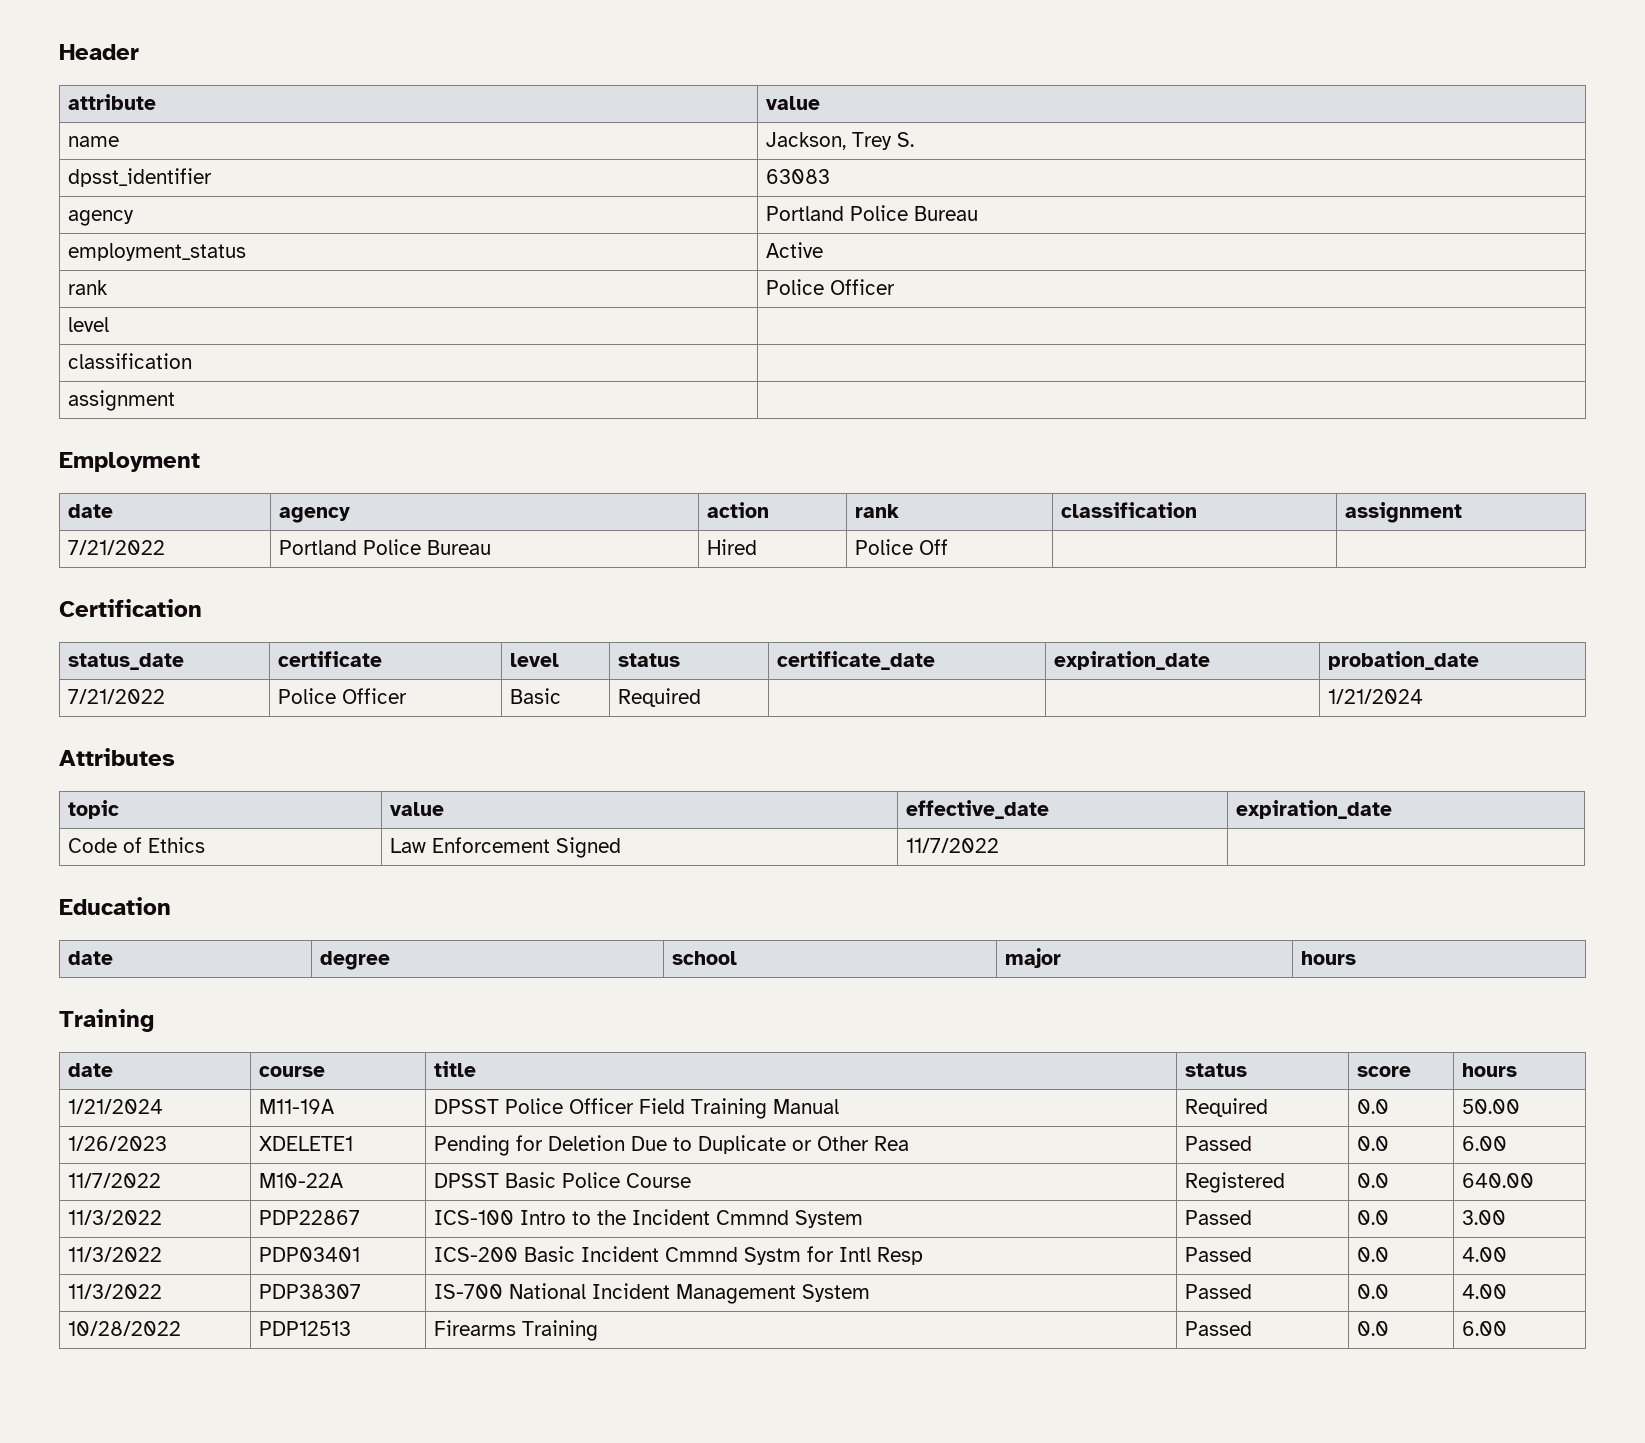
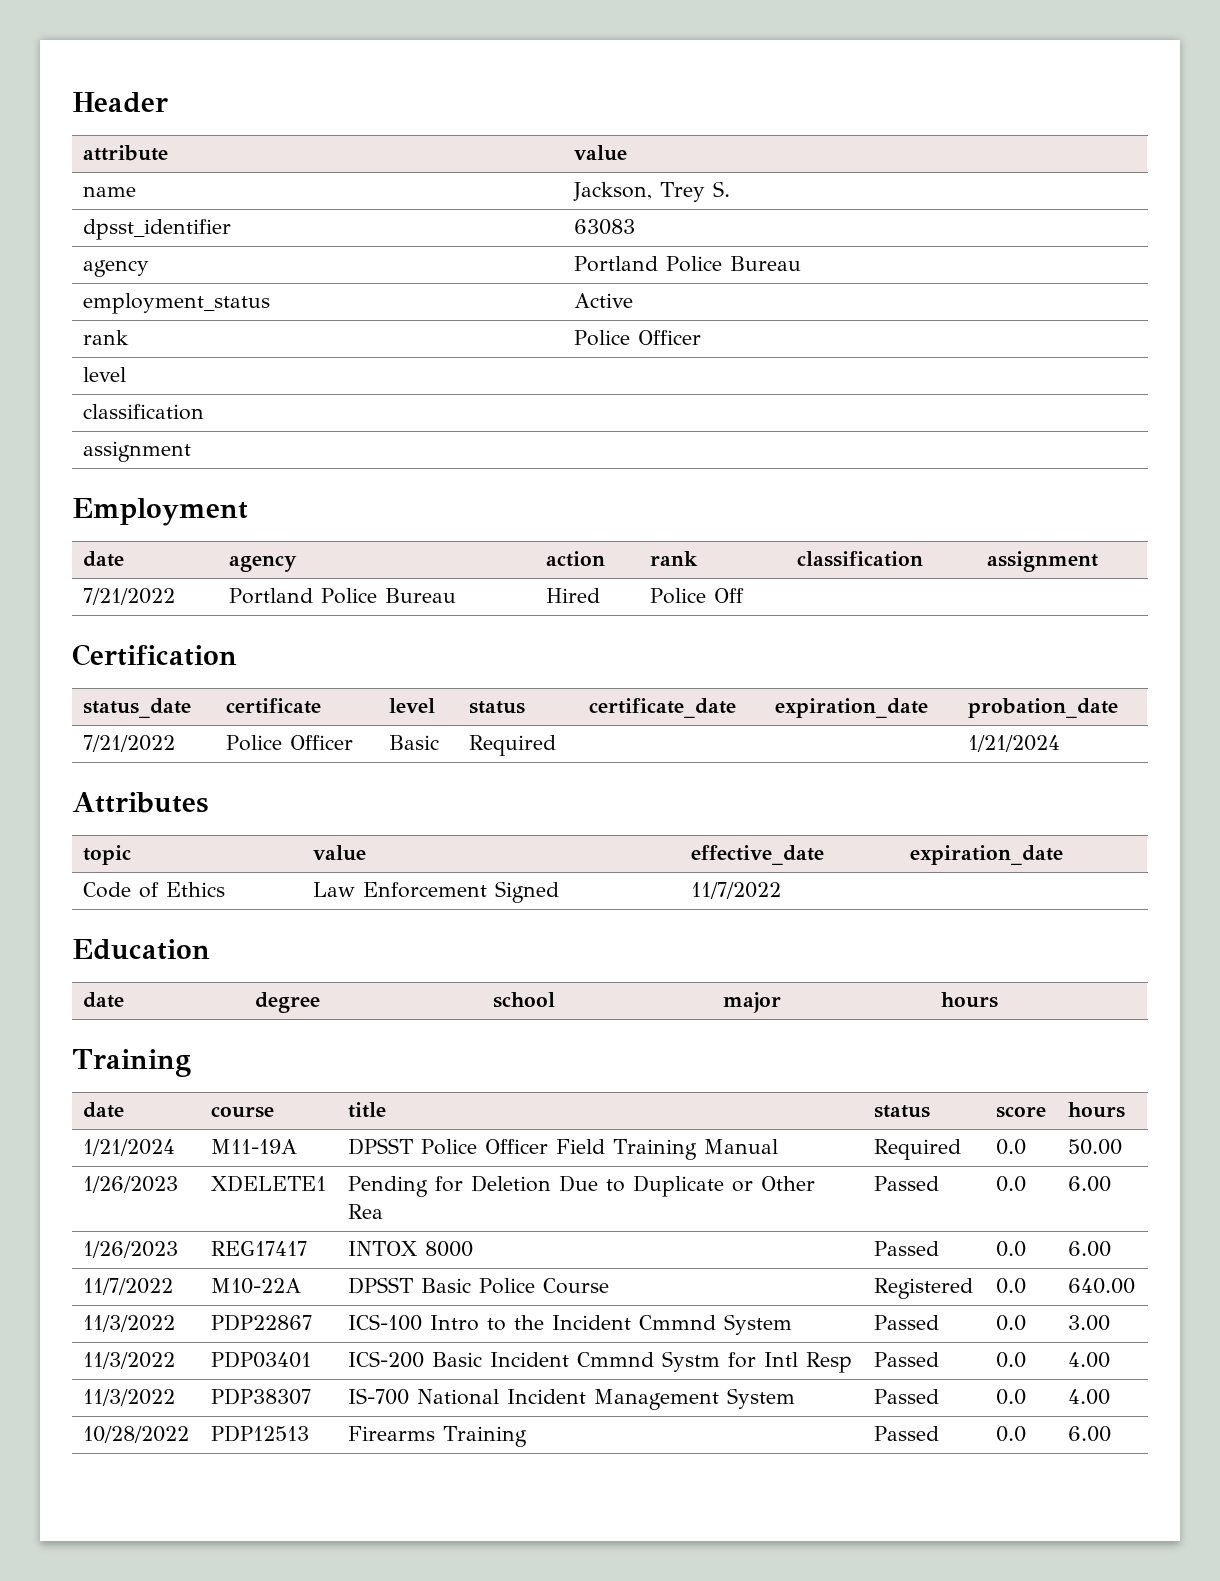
(1507, 1143) none -> [82,1241,178,1258] [210,1241,307,1256] [347,1241,473,1257] [873,1241,939,1256] [995,1241,1026,1257] [1067,1241,1111,1257] // 1/26/2023 | REG17417 | INTOX 8000 | Passed | 0.0 | 6.00

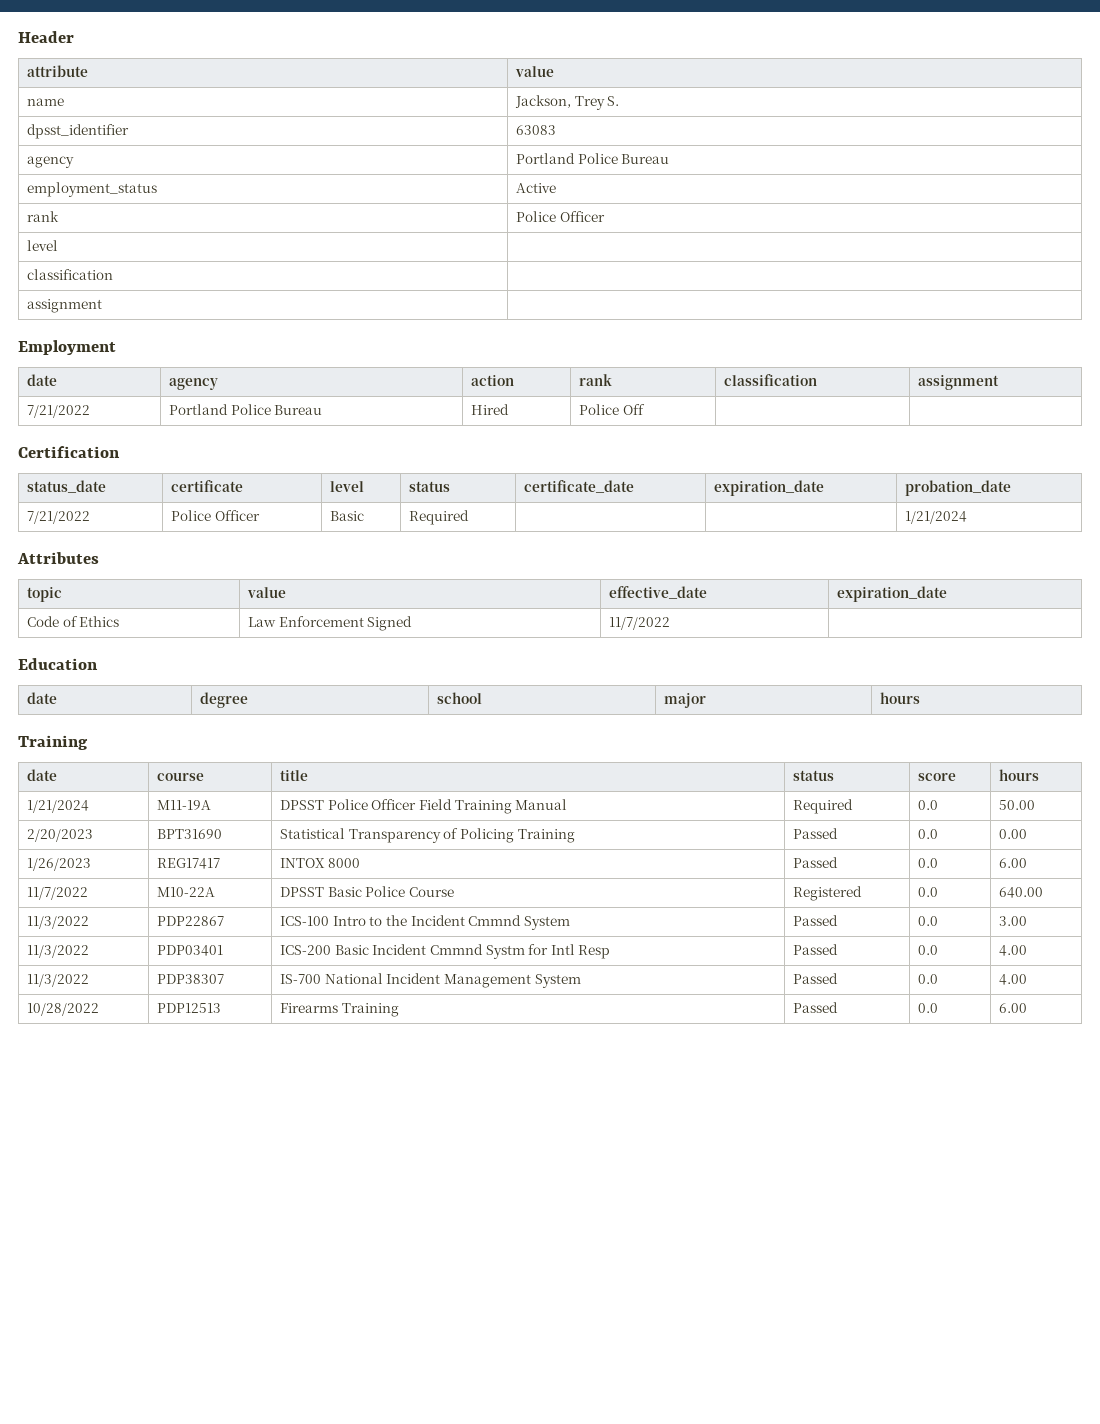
[82,1176,178,1193] [210,1175,326,1192] [347,1175,815,1197] [347,1204,383,1219] [873,1176,939,1191] [995,1176,1026,1192] [1067,1176,1111,1192] 1/26/2023 | XDELETE1 | Pending for Deletion Due to Duplicate or Other Rea | Passed | 0.0 | 6.00 -> [26,829,93,842] [156,829,222,839] [279,828,575,843] [792,828,838,839] [917,829,938,839] [998,829,1027,839] 2/20/2023 | BPT31690 | Statistical Transparency of Policing Training | Passed | 0.0 | 0.00

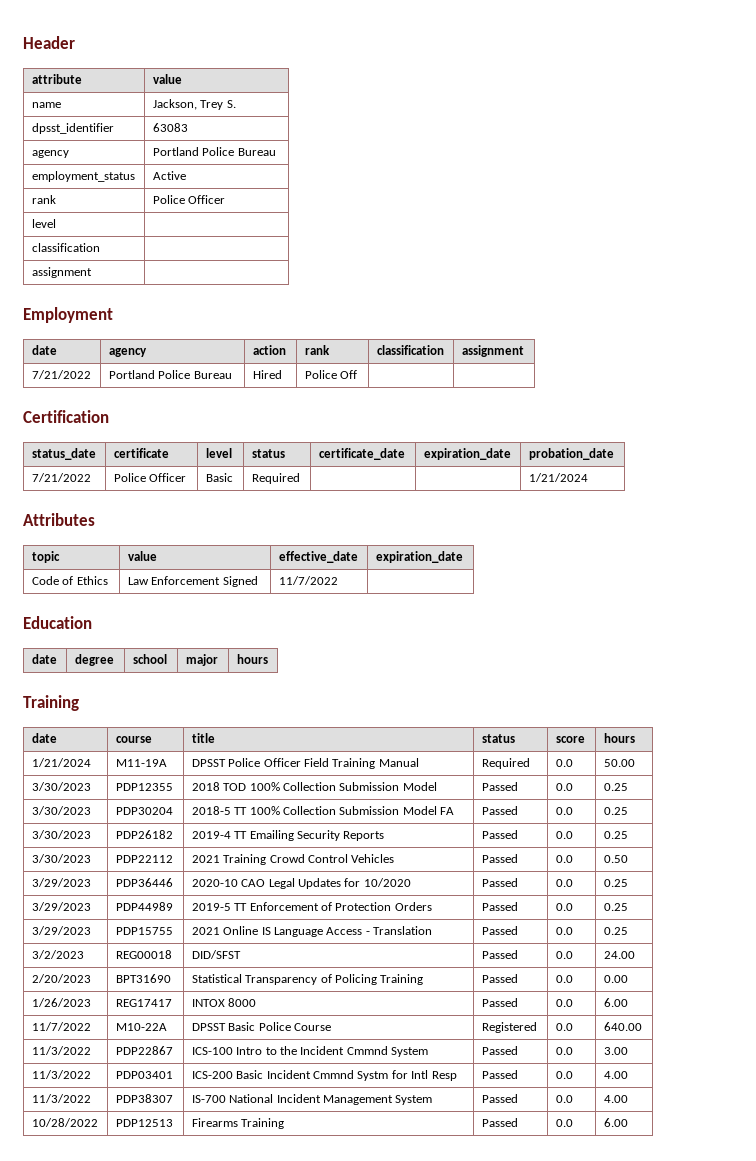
(1035, 805) none -> [31,782,91,791] [115,783,173,791] [191,782,437,791] [481,782,518,791] [555,783,573,791] [603,783,628,791] [31,806,91,815] [115,807,173,815] [191,806,455,815] [481,806,518,815] [555,807,573,815] [603,807,628,815] [31,830,91,839] [115,830,173,839] [191,830,385,841] [481,830,518,839] [555,831,573,839] [603,831,628,839] [31,854,91,863] [115,855,173,863] [191,854,395,865] [481,854,518,863] [555,855,573,863] [603,855,628,863] [31,878,91,887] [115,878,173,887] [191,878,411,889] [481,878,518,887] [555,879,573,887] [603,879,628,887] [31,902,91,911] [115,902,173,911] [191,902,432,911] [481,902,518,911] [555,903,573,911] [603,903,628,911] [31,926,91,935] [115,927,173,935] [191,926,433,937] [481,926,518,935] [555,927,573,935] [603,927,628,935] [31,950,84,959] [115,950,172,959] [191,950,241,959] [481,950,518,959] [555,951,573,959] [603,951,635,959] // 3/30/2023 | PDP12355 | 2018 TOD 100% Collection Submission Model | Passed | 0.0 | 0.25 // 3/30/2023 | PDP30204 | 2018-5 TT 100% Collection Submission Model FA | Passed | 0.0 | 0.25 // 3/30/2023 | PDP26182 | 2019-4 TT Emailing Security Reports | Passed | 0.0 | 0.25 // 3/30/2023 | PDP22112 | 2021 Training Crowd Control Vehicles | Passed | 0.0 | 0.50 // 3/29/2023 | PDP36446 | 2020-10 CAO Legal Updates for 10/2020 | Passed | 0.0 | 0.25 // 3/29/2023 | PDP44989 | 2019-5 TT Enforcement of Protection Orders | Passed | 0.0 | 0.25 // 3/29/2023 | PDP15755 | 2021 Online IS Language Access - Translation | Passed | 0.0 | 0.25 // 3/2/2023 | REG00018 | DID/SFST | Passed | 0.0 | 24.00

